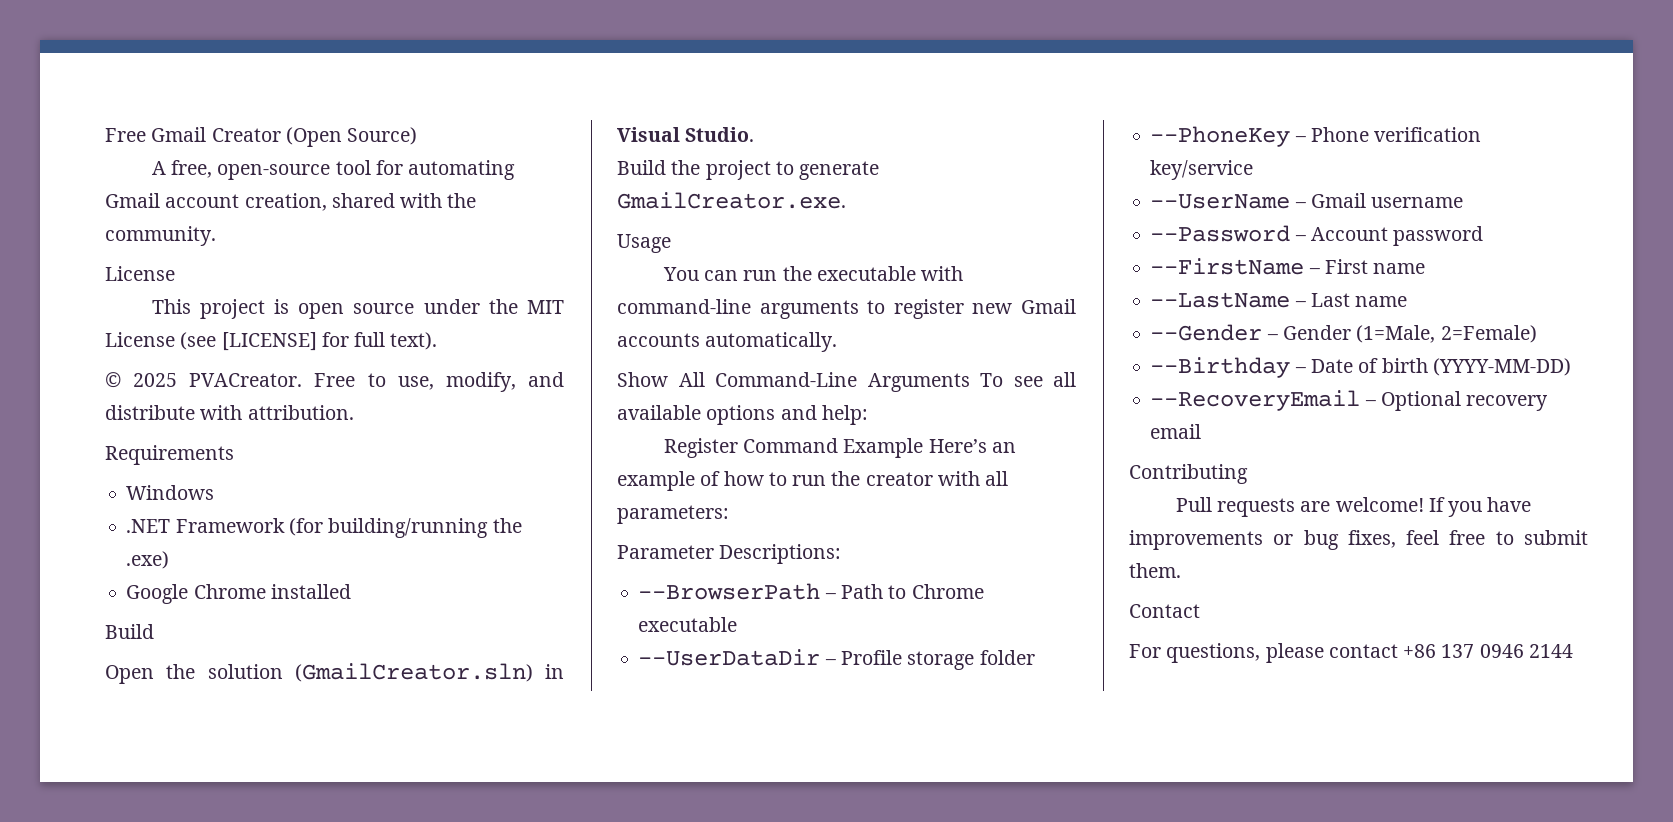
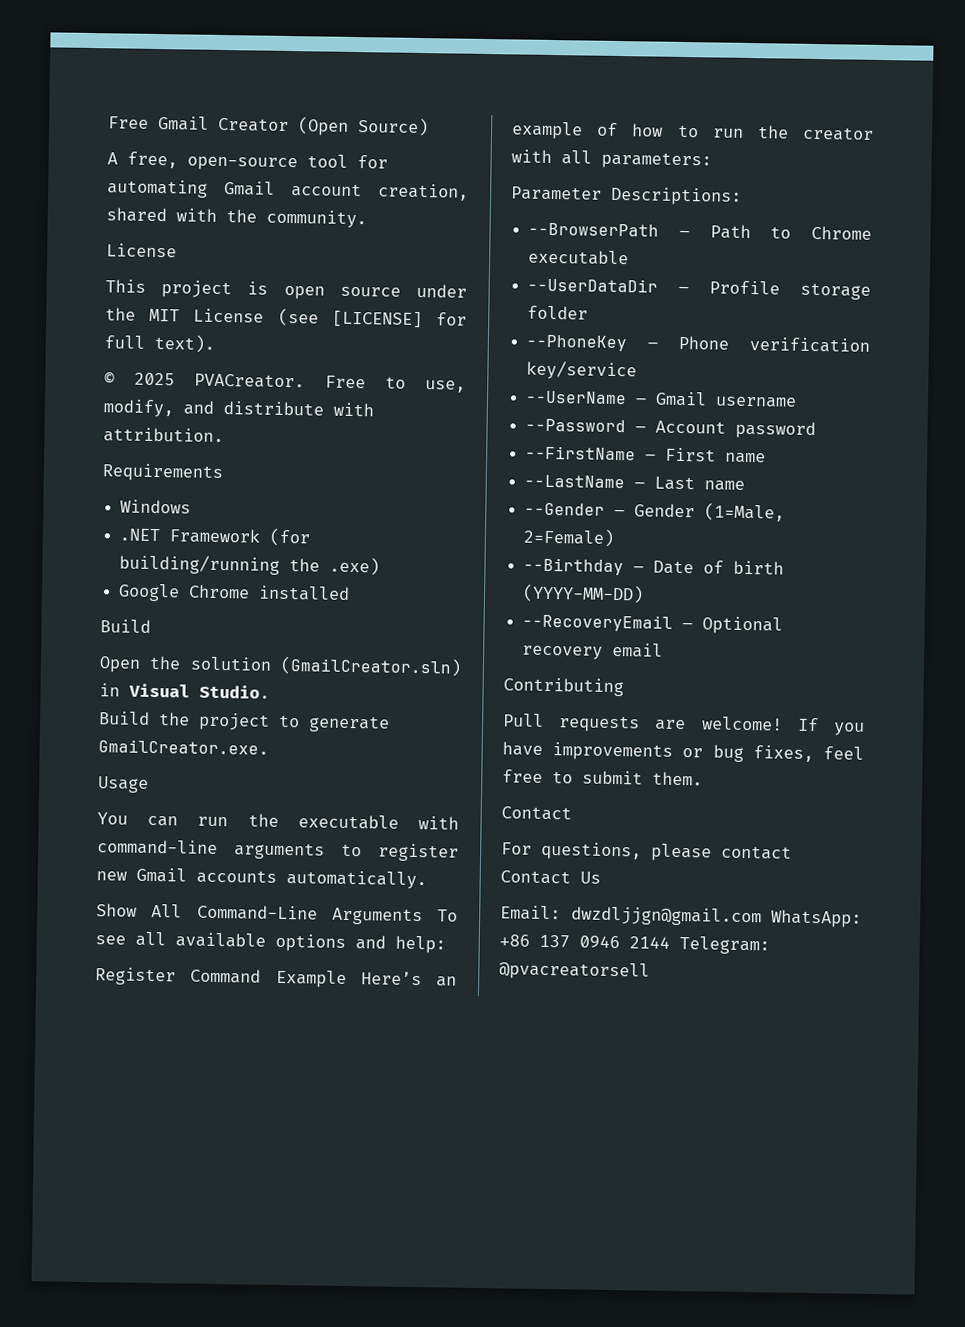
(1398, 651) none -> [500,870,601,885] [500,905,862,928] Contact Us // Email: dwzdljjgn@gmail.com WhatsApp:
(1573, 651) none -> [679,936,770,955] [499,961,650,981] Telegram: @pvacreatorsell

